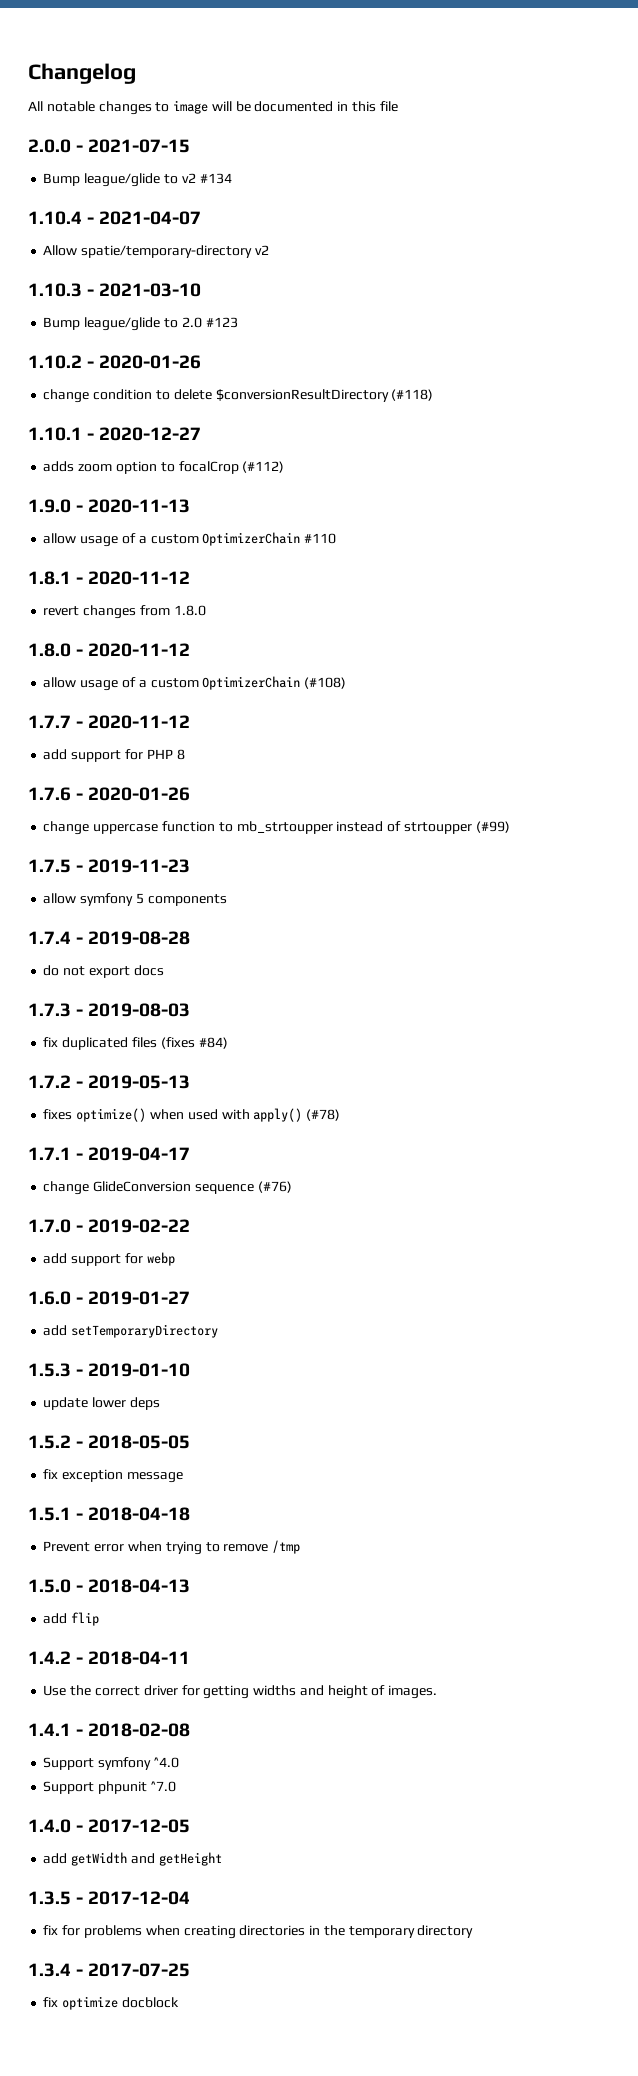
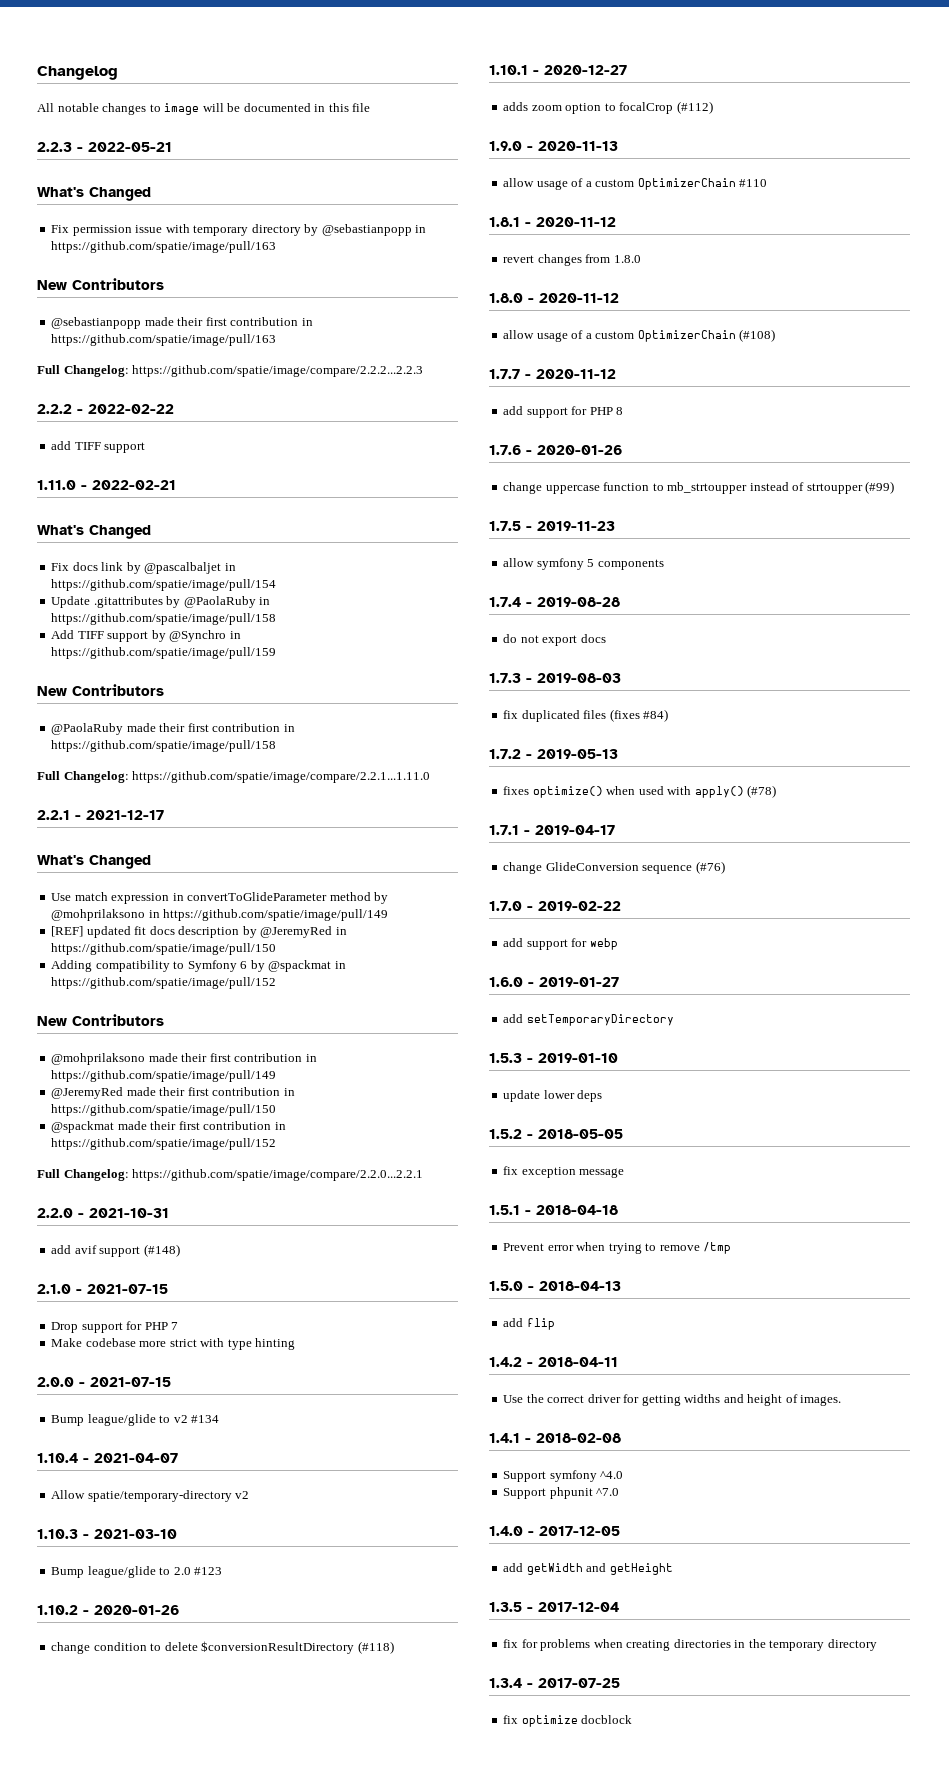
(398, 106) none -> [37,142,172,152] [37,187,151,201] [51,224,427,236] [51,241,277,253] [37,278,164,290] [51,317,313,329] [51,334,277,346] [37,365,424,377] [37,404,174,414] [51,441,146,453] [37,480,176,490] [37,525,151,539] [51,562,236,574] [51,579,277,591] [51,596,271,608] [51,613,277,625] [51,630,241,642] [51,647,277,659] [37,684,164,696] [51,723,295,735] [51,740,277,752] [37,771,431,783] [37,810,164,820] [37,855,151,869] [51,892,389,904] [51,909,389,921] [51,926,347,938] [51,943,277,955] [51,960,346,972] [51,977,277,989] [37,1014,164,1026] [51,1053,317,1065] [51,1070,277,1082] [51,1087,295,1099] [51,1104,277,1116] [51,1121,286,1133] [51,1138,277,1150] [37,1169,424,1181] [37,1208,169,1218] [51,1244,180,1257] [37,1284,168,1294] [51,1321,179,1333] [51,1338,296,1350] // 2.2.3 - 2022-05-21 // What's Changed // Fix permission issue with temporary directory by @sebastianpopp in https://github.com/spatie/image/pull/163 // New Contributors // @sebastianpopp made their first contribution in https://github.com/spatie/image/pull/163 // Full Changelog: https://github.com/spatie/image/compare/2.2.2...2.2.3 // 2.2.2 - 2022-02-22 // add TIFF support // 1.11.0 - 2022-02-21 // What's Changed // Fix docs link by @pascalbaljet in https://github.com/spatie/image/pull/154 // Update .gitattributes by @PaolaRuby in https://github.com/spatie/image/pull/158 // Add TIFF support by @Synchro in https://github.com/spatie/image/pull/159 // New Contributors // @PaolaRuby made their first contribution in https://github.com/spatie/image/pull/158 // Full Changelog: https://github.com/spatie/image/compare/2.2.1...1.11.0 // 2.2.1 - 2021-12-17 // What's Changed // Use match expression in convertToGlideParameter method by @mohprilaksono in https://github.com/spatie/image/pull/149 // [REF] updated fit docs description by @JeremyRed in https://github.com/spatie/image/pull/150 // Adding compatibility to Symfony 6 by @spackmat in https://github.com/spatie/image/pull/152 // New Contributors // @mohprilaksono made their first contribution in https://github.com/spatie/image/pull/149 // @JeremyRed made their first contribution in https://github.com/spatie/image/pull/150 // @spackmat made their first contribution in https://github.com/spatie/image/pull/152 // Full Changelog: https://github.com/spatie/image/compare/2.2.0...2.2.1 // 2.2.0 - 2021-10-31 // add avif support (#148) // 2.1.0 - 2021-07-15 // Drop support for PHP 7 // Make codebase more strict with type hinting

